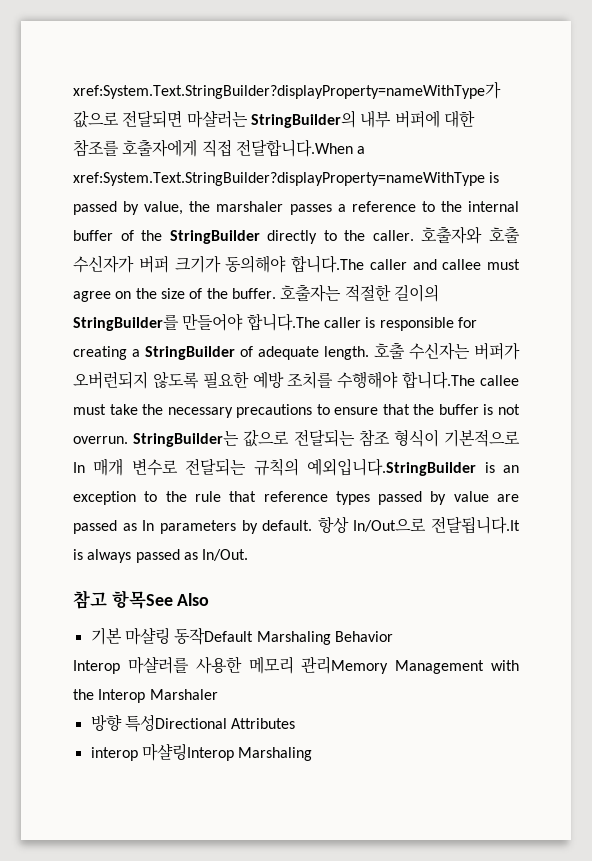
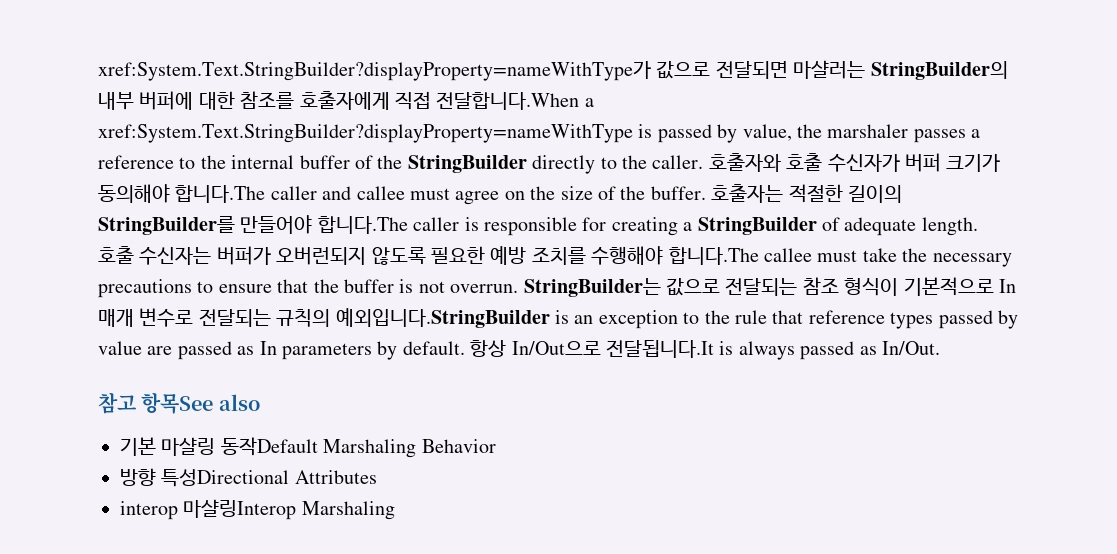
[177,593,210,606] Also -> [218,394,260,411] also
[73,656,519,674] [73,689,218,703] // Interop 마샬러를 사용한 메모리 관리Memory Management with the Interop Marshaler -> (496, 446) none

